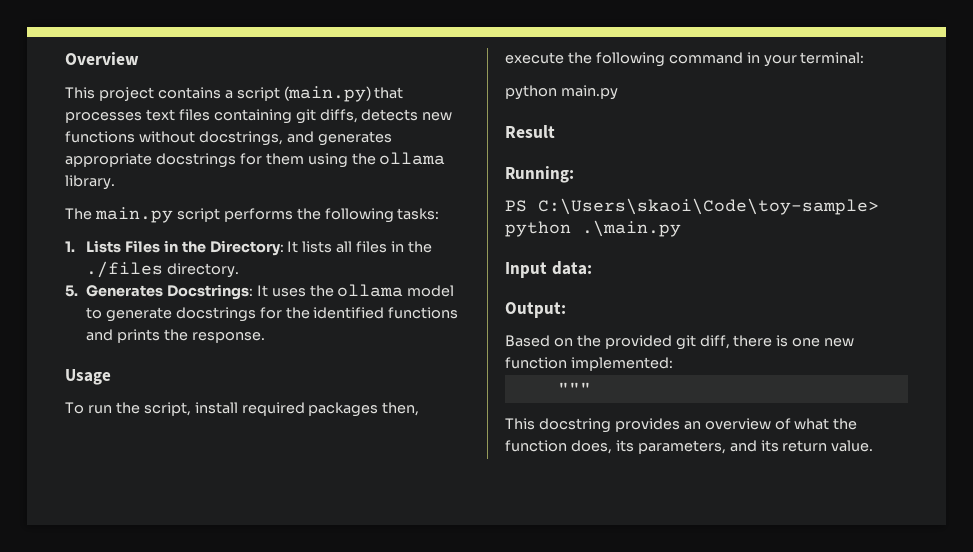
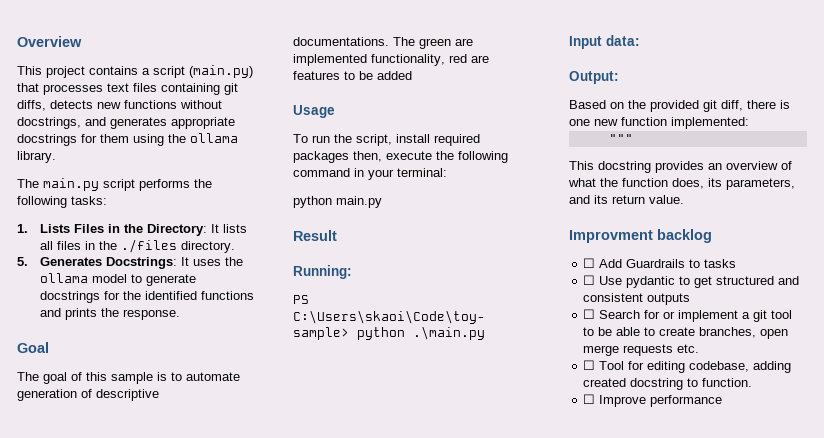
(265, 337) none -> [17,342,49,353] [17,372,240,384] [17,389,159,401] [293,37,473,49] [293,54,489,66] [293,71,412,80] // Goal // The goal of this sample is to automate generation of descriptive documentations. The green are implemented functionality, red are features to be added
(874, 446) none -> [569,229,712,243] [583,258,737,268] [583,275,800,288] [583,293,691,305] [583,309,793,322] [583,327,789,339] [583,344,700,356] [583,360,792,373] [583,378,753,390] [583,394,723,407] // Improvment backlog // ☐ Add Guardrails to tasks // ☐ Use pydantic to get structured and consistent outputs // ☐ Search for or implement a git tool to be able to create branches, open merge requests etc. // ☐ Tool for editing codebase, adding created docstring to function. // ☐ Improve performance

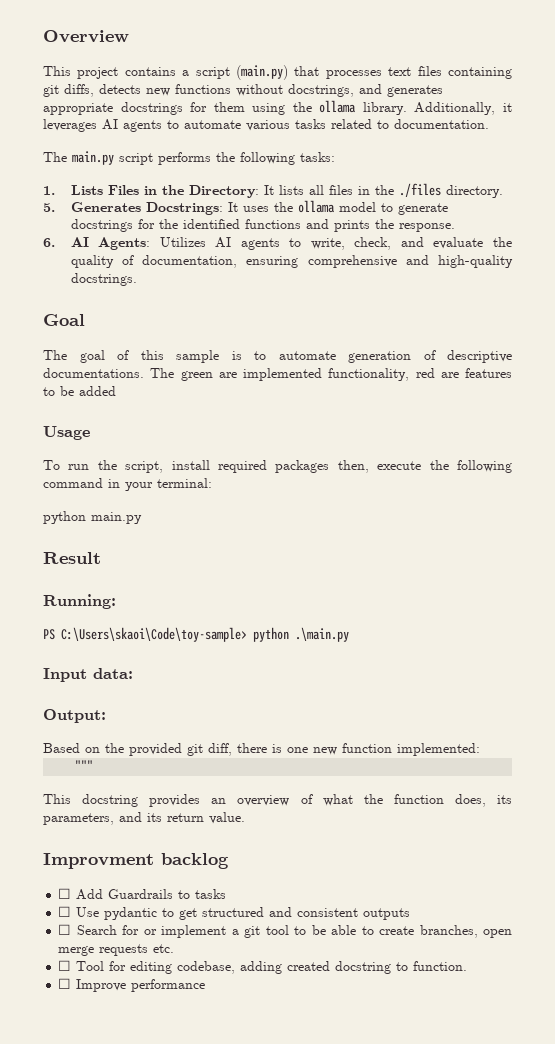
(56, 157) none -> [414,102,512,115] [43,119,489,132] Additionally, it leverages AI agents to automate various tasks related to documentation.
(180, 314) none -> [43,237,512,250] [70,255,513,268] [70,273,137,286] // 6. AI Agents: Utilizes AI agents to write, check, and evaluate the quality of documentation, ensuring comprehensive and high-quality docstrings.

